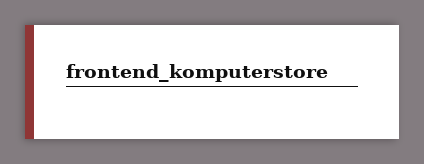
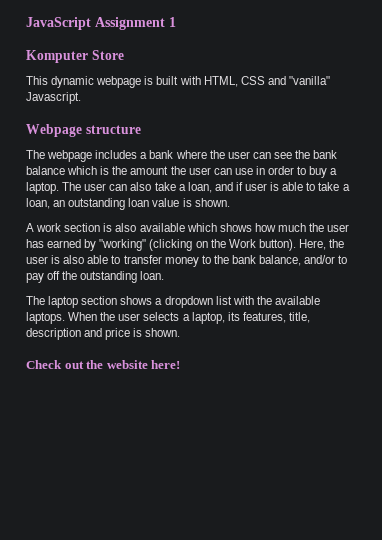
[66,64,328,82] frontend_komputerstore -> [26,17,176,30] [26,50,124,63] [26,76,330,88] [26,92,81,104] [26,124,141,137] [26,150,338,162] [26,166,338,178] [26,182,350,194] [26,198,230,210] [26,223,350,232] [26,239,345,251] [26,255,348,267] [26,271,165,283] [26,296,320,308] [26,312,310,324] [26,328,181,340] [26,360,181,369] JavaScript Assignment 1 // Komputer Store // This dynamic webpage is built with HTML, CSS and "vanilla" Javascript. // Webpage structure // The webpage includes a bank where the user can see the bank balance which is the amount the user can use in order to buy a laptop. The user can also take a loan, and if user is able to take a loan, an outstanding loan value is shown. // A work section is also available which shows how much the user has earned by "working" (clicking on the Work button). Here, the user is also able to transfer money to the bank balance, and/or to pay off the outstanding loan. // The laptop section shows a dropdown list with the available laptops. When the user selects a laptop, its features, title, description and price is shown. // Check out the website here!

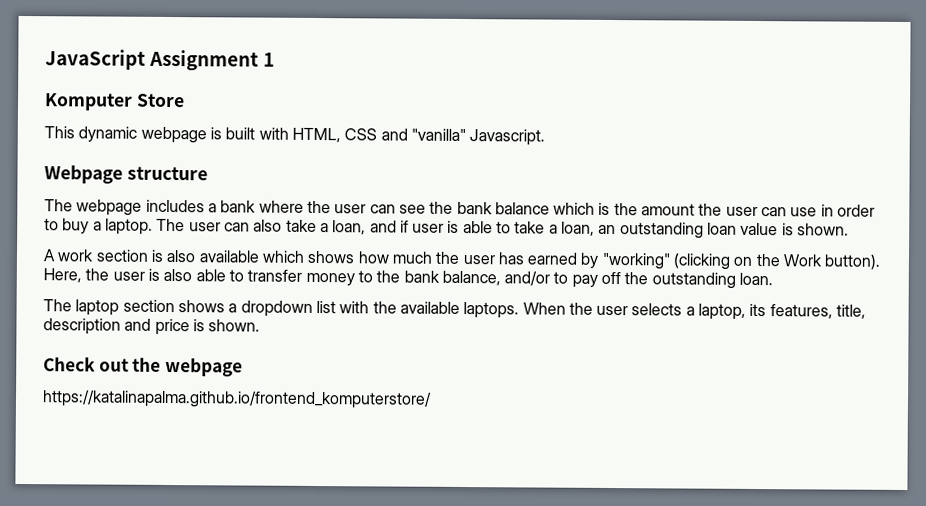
[106,360,181,369] website here! -> [164,357,243,377] [42,390,432,409] webpage // https://katalinapalma.github.io/frontend_komputerstore/

